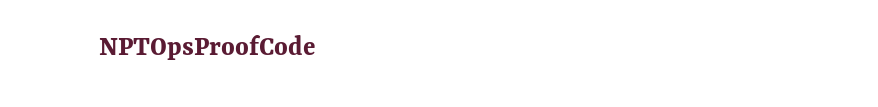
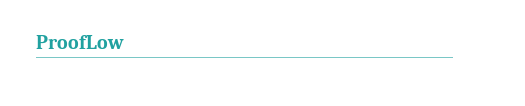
[99,35,316,60] NPTOpsProofCode -> [36,35,124,49] ProofLow

